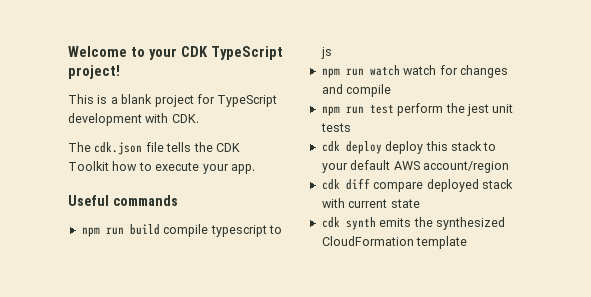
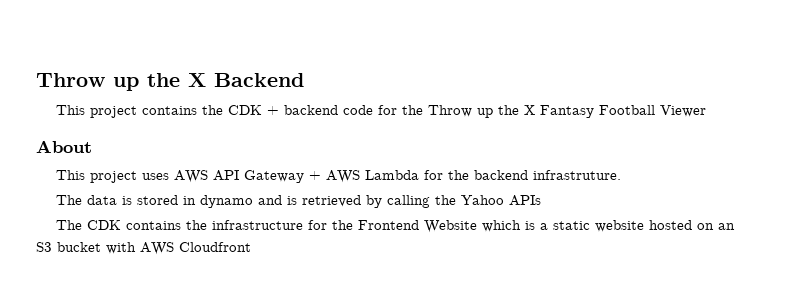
[68,46,283,60] [68,65,120,79] [68,94,278,107] [68,113,199,126] [68,142,240,155] [68,161,255,174] [68,195,178,206] [81,224,282,237] [320,47,332,59] [321,65,508,78] [321,84,392,97] [321,103,514,116] [320,123,351,132] [321,141,497,154] [321,160,509,173] [321,178,513,192] [321,198,420,208] [321,217,505,230] [321,236,468,249] Welcome to your CDK TypeScript project! // This is a blank project for TypeScript development with CDK. // The cdk.json file tells the CDK Toolkit how to execute your app. // Useful commands // npm run build compile typescript to js // npm run watch watch for changes and compile // npm run test perform the jest unit tests // cdk deploy deploy this stack to your default AWS account/region // cdk diff compare deployed stack with current state // cdk synth emits the synthesized CloudFormation template -> [36,73,304,91] [56,105,707,118] [36,140,92,153] [56,170,622,183] [56,195,542,208] [56,220,736,233] [36,242,251,255] Throw up the X Backend // This project contains the CDK + backend code for the Throw up the X Fantasy Football Viewer // About // This project uses AWS API Gateway + AWS Lambda for the backend infrastruture. // The data is stored in dynamo and is retrieved by calling the Yahoo APIs // The CDK contains the infrastructure for the Frontend Website which is a static website hosted on an S3 bucket with AWS Cloudfront

